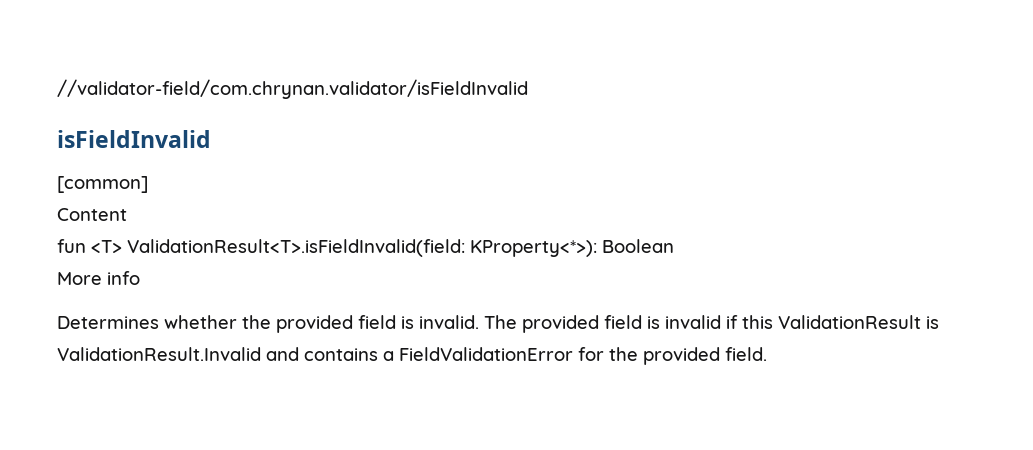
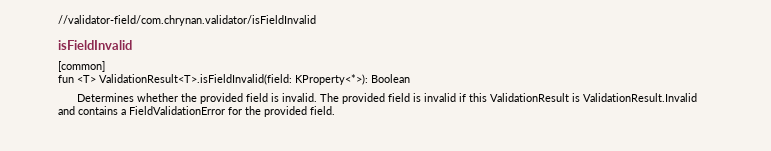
[57,208,127,221] // Content -> (105, 66) none
[57,271,140,285] // More info -> (410, 78) none

